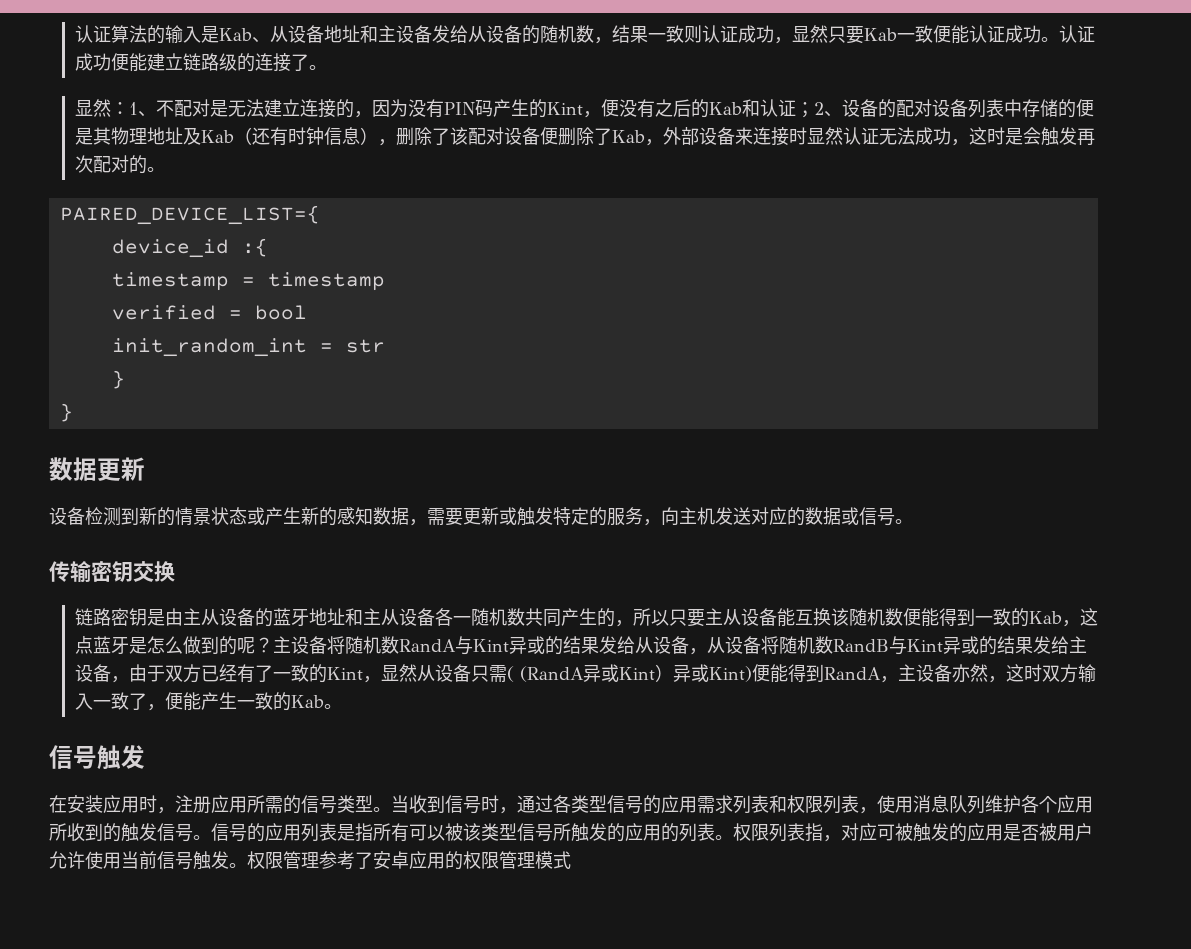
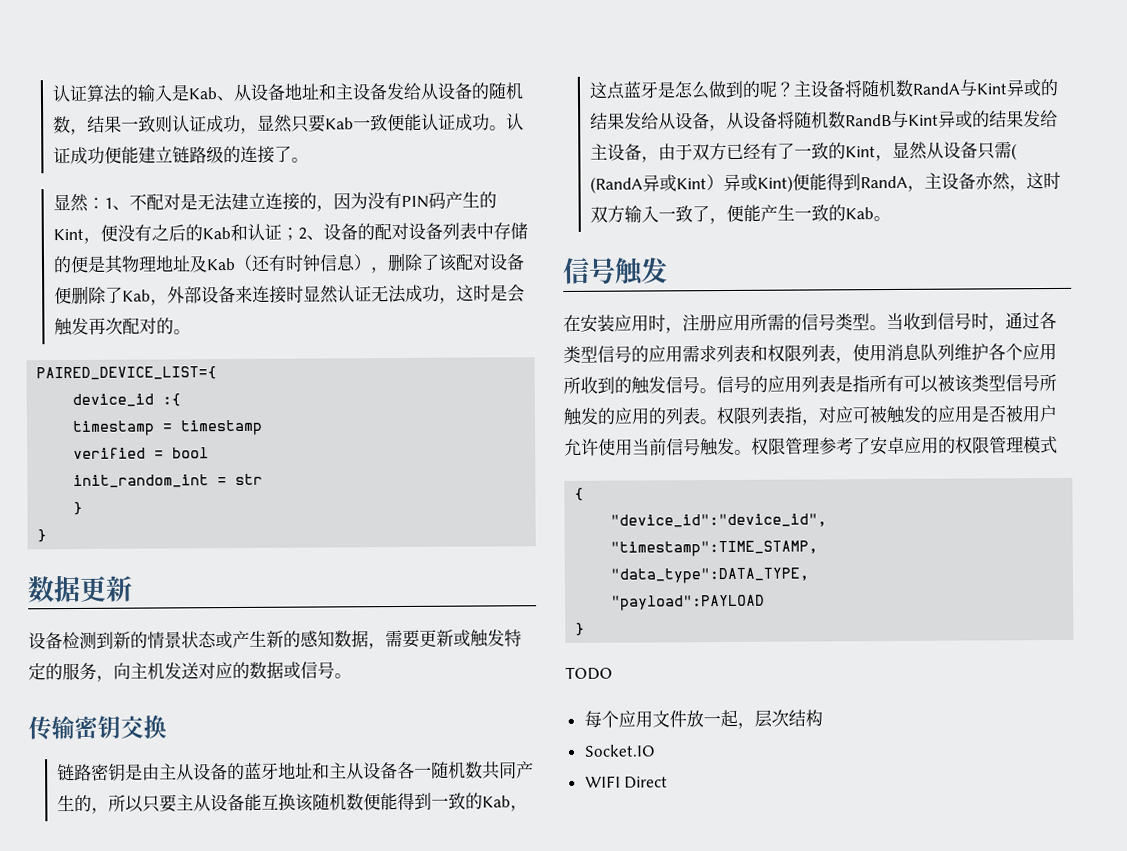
(571, 860) none -> [574,487,585,501] [610,513,828,528] [610,540,819,557] [610,567,810,584] [611,594,766,611] [575,622,586,636] [565,666,613,680] [583,709,823,729] [583,744,656,757] [584,775,669,789] // { // "device_id":"device_id", // "timestamp":TIME_STAMP, // "data_type":DATA_TYPE, // "payload":PAYLOAD // } // TODO // 每个应用文件放一起，层次结构 // Socket.IO // WIFI Direct

